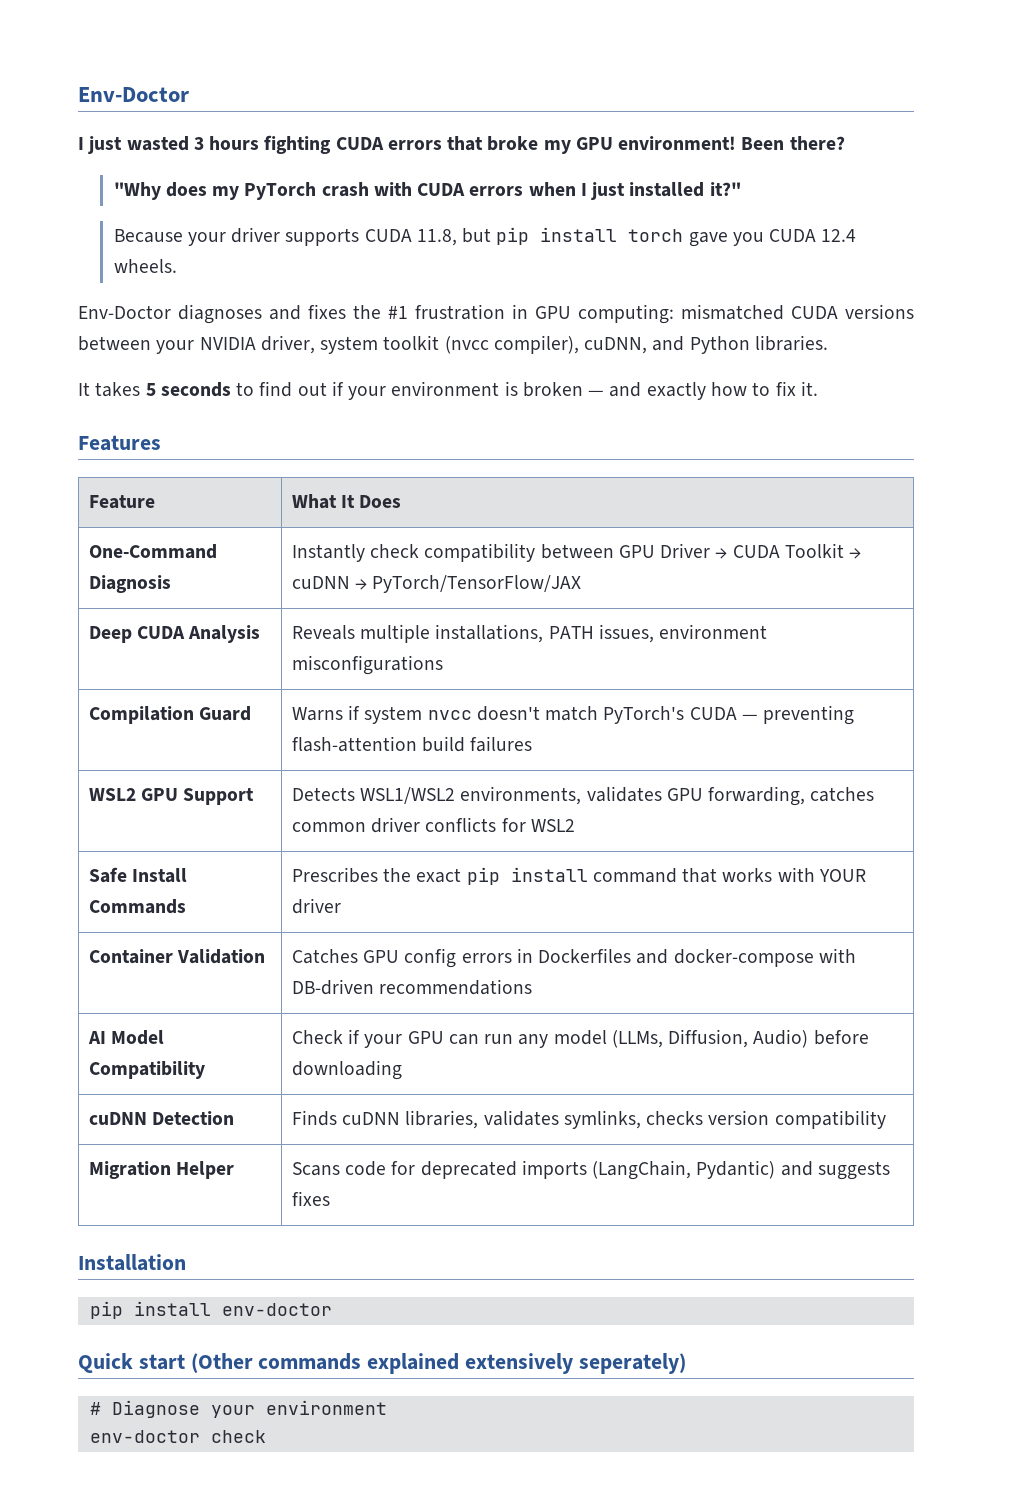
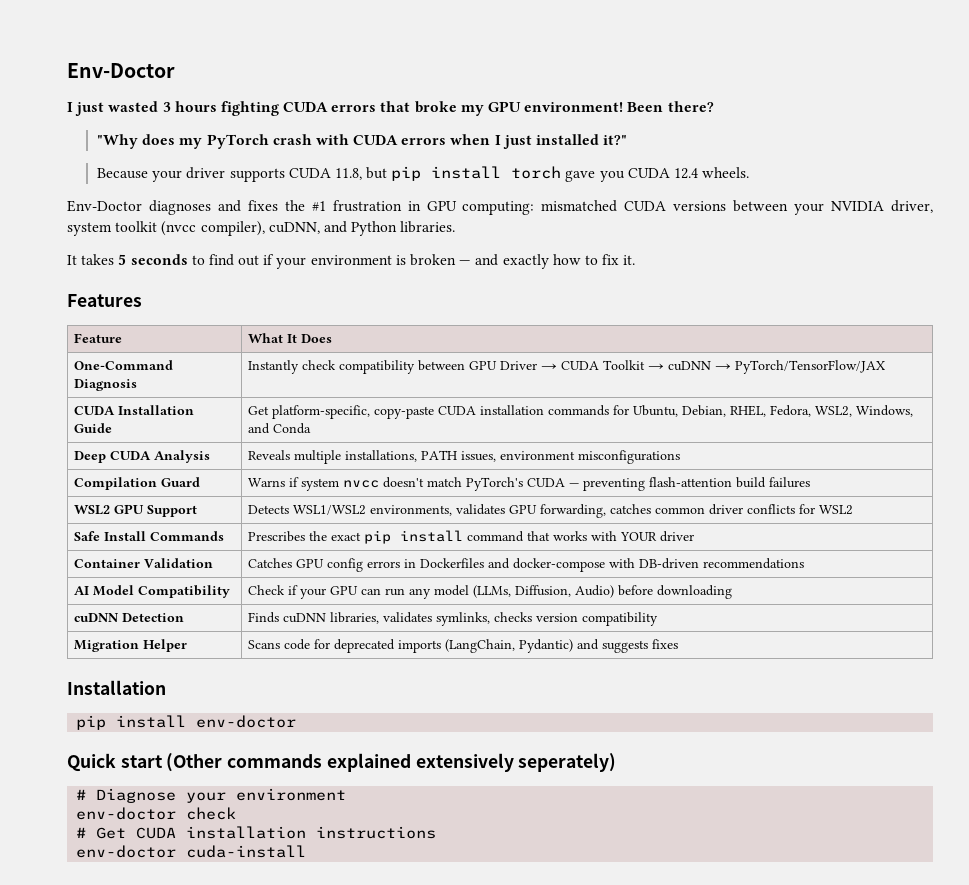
(582, 584) none -> [74,405,195,415] [74,423,113,433] [248,405,914,419] [248,423,312,434] // CUDA Installation Guide | Get platform-specific, copy-paste CUDA installation commands for Ubuntu, Debian, RHEL, Fedora, WSL2, Windows, and Conda
(266, 1436) none -> [76,826,437,839] [76,845,307,858] // # Get CUDA installation instructions // env-doctor cuda-install

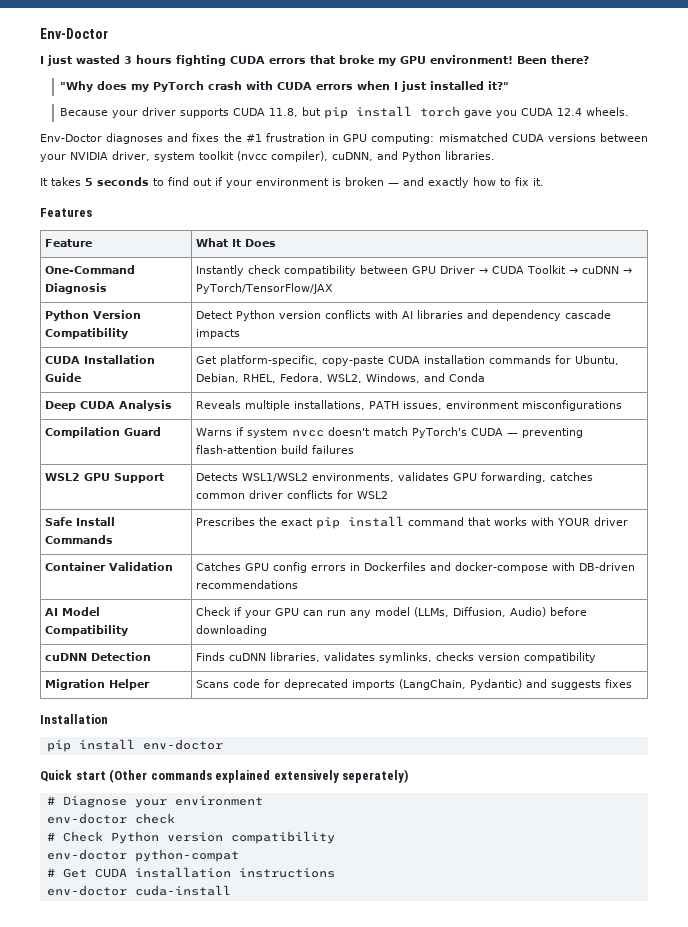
(887, 367) none -> [45,310,142,321] [45,328,129,339] [196,310,612,321] [196,329,241,339] // Python Version Compatibility | Detect Python version conflicts with AI libraries and dependency cascade impacts
(237, 813) none -> [46,831,335,844] [46,849,239,862] // # Check Python version compatibility // env-doctor python-compat

